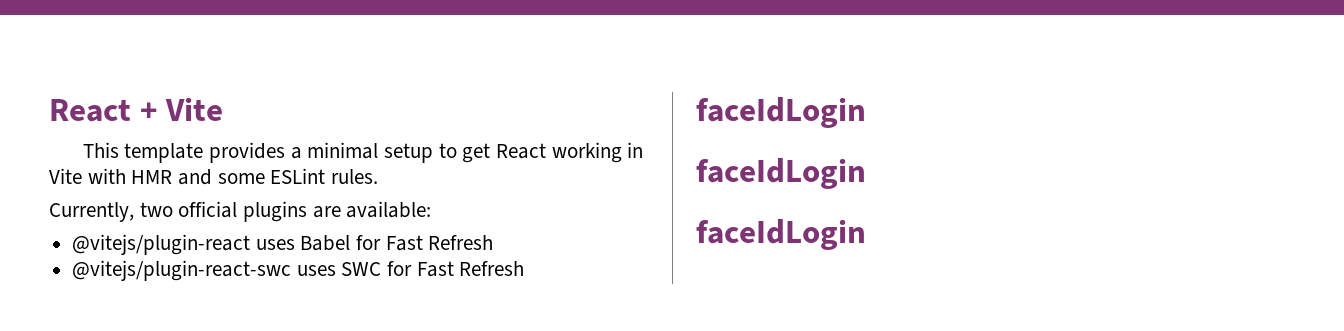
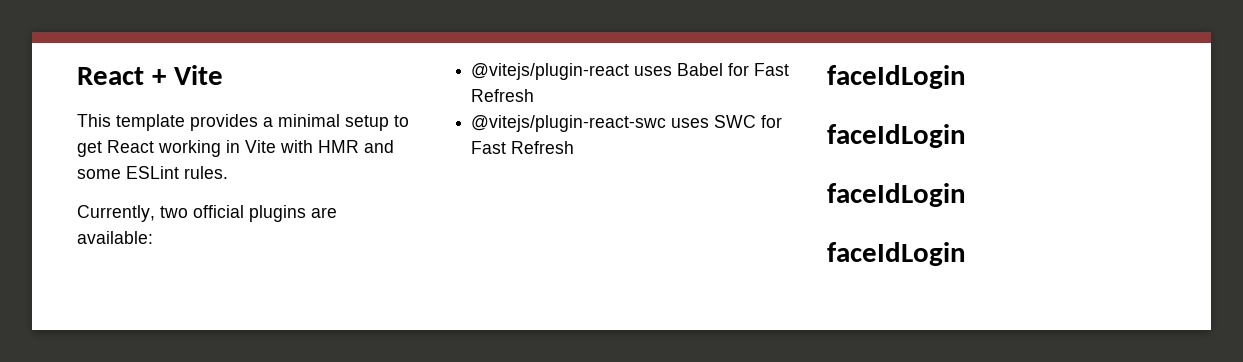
(866, 234) none -> [827,242,966,266] // faceIdLogin

